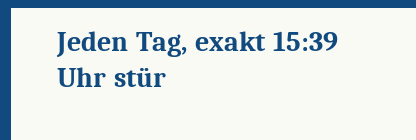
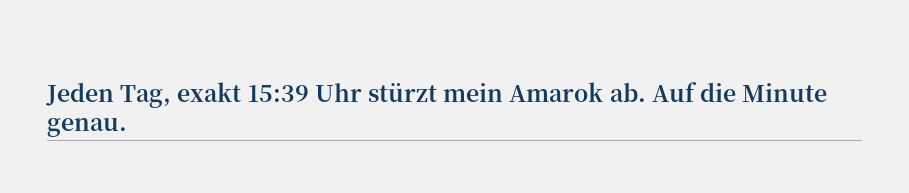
[113,68,166,87] stür -> [368,82,828,102] [47,117,127,137] stürzt mein Amarok ab. Auf die Minute genau.

